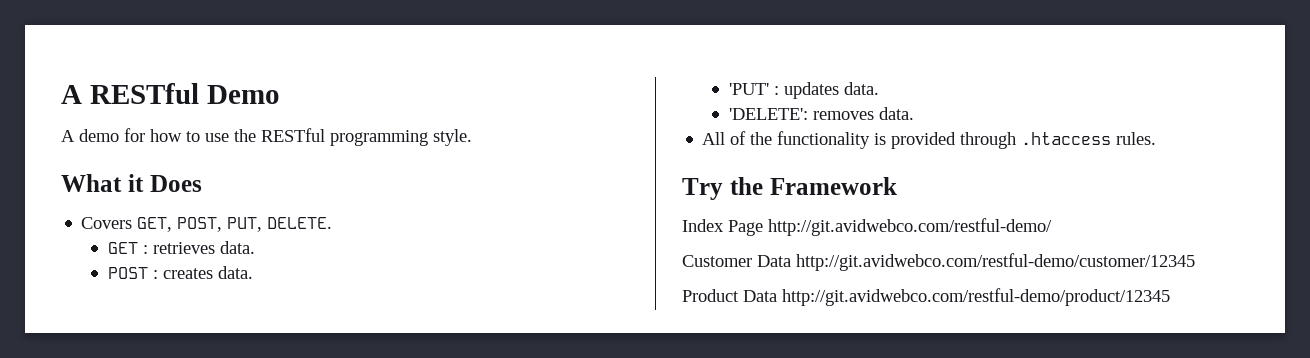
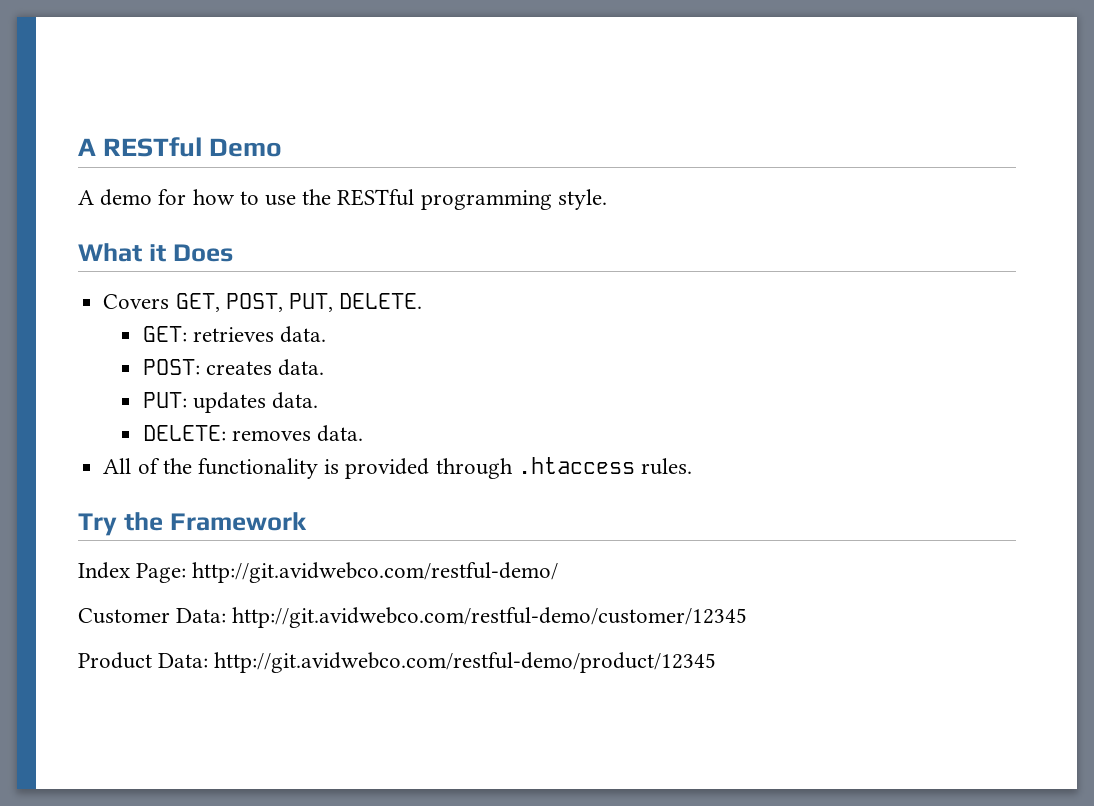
[107,242,148,254] GET : -> [142,326,187,342] GET:
[107,267,158,279] POST : -> [142,359,200,375] POST:
[728,83,779,95] 'PUT' : -> [142,392,187,408] PUT:
[728,108,808,120] 'DELETE': -> [142,425,226,441] DELETE:
[728,220,763,236] Page -> [136,563,187,583] Page:
[757,255,791,267] Data -> [176,608,227,623] Data:
[743,290,777,302] Data -> [158,653,209,668] Data:

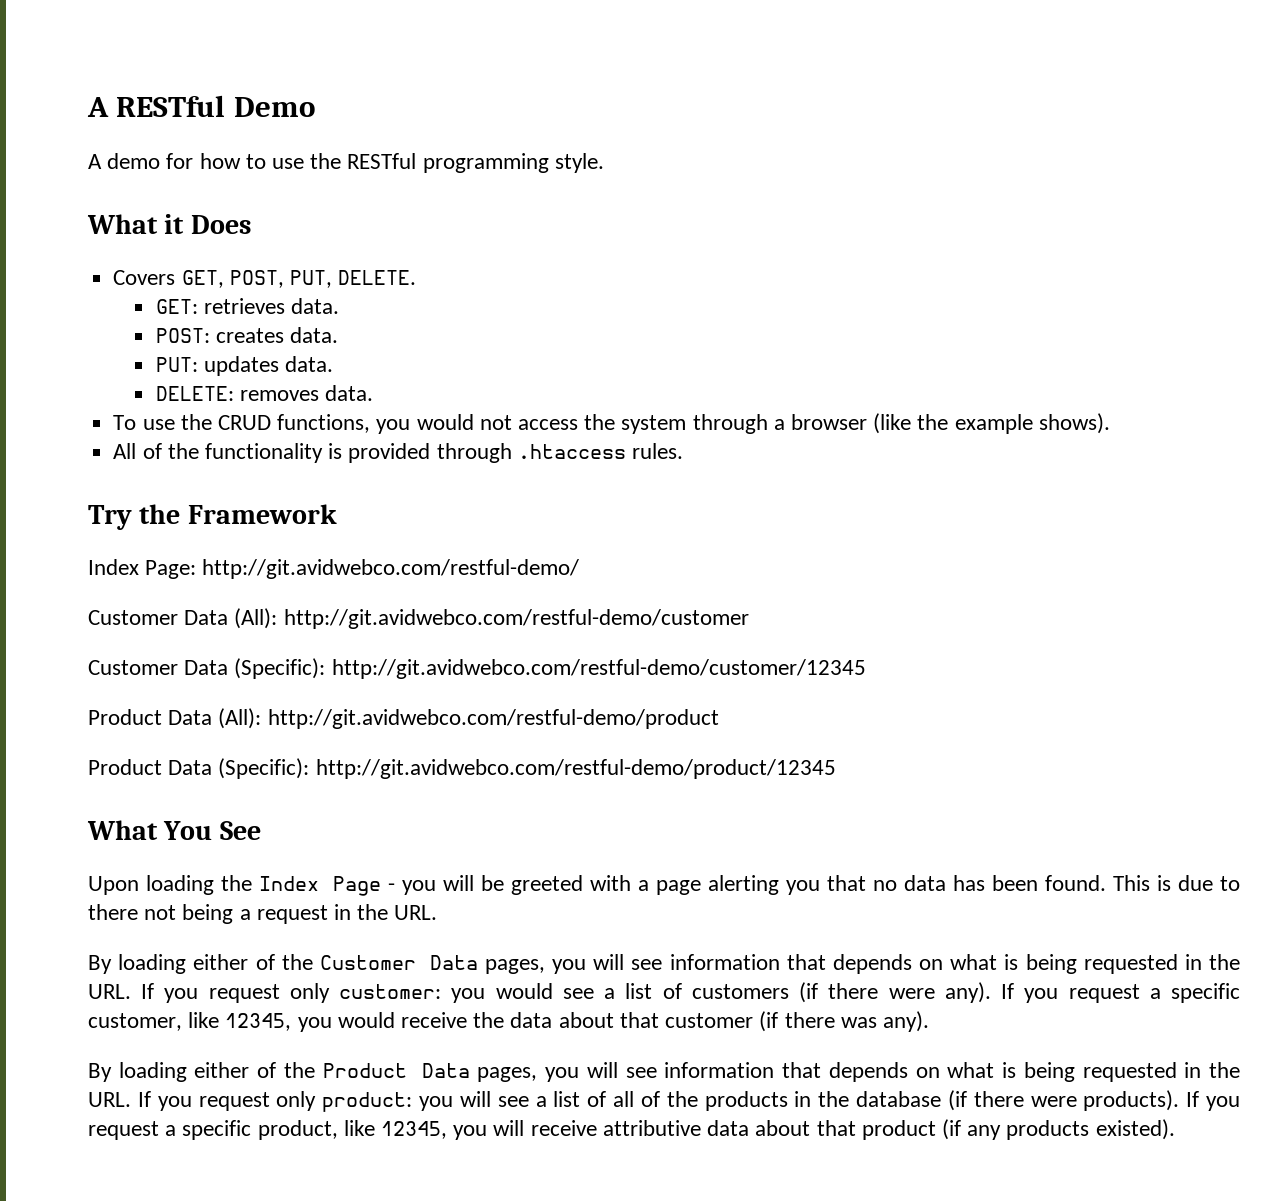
(364, 433) none -> [113,413,1110,434] // To use the CRUD functions, you would not access the system through a browser (like the example shows).
[176,607,748,628] [78,652,717,673] Data: http://git.avidwebco.com/restful-demo/customer/12345 // Product Data: http://git.avidwebco.com/restful-demo/product/12345 -> [184,608,749,629] [88,658,866,679] [88,708,719,729] [88,758,836,779] [87,820,261,840] [88,875,1240,896] [88,904,438,924] [88,954,1241,974] [88,982,1240,1003] [88,1011,929,1032] [88,1062,1240,1082] [88,1090,1240,1112] [88,1119,1175,1140] Data (All): http://git.avidwebco.com/restful-demo/customer // Customer Data (Specific): http://git.avidwebco.com/restful-demo/customer/12345 // Product Data (All): http://git.avidwebco.com/restful-demo/product // Product Data (Specific): http://git.avidwebco.com/restful-demo/product/12345 // What You See // Upon loading the Index Page - you will be greeted with a page alerting you that no data has been found. This is due to there not being a request in the URL. // By loading either of the Customer Data pages, you will see information that depends on what is being requested in the URL. If you request only customer: you would see a list of customers (if there were any). If you request a specific customer, like 12345, you would receive the data about that customer (if there was any). // By loading either of the Product Data pages, you will see information that depends on what is being requested in the URL. If you request only product: you will see a list of all of the products in the database (if there were products). If you request a specific product, like 12345, you will receive attributive data about that product (if any products existed).

